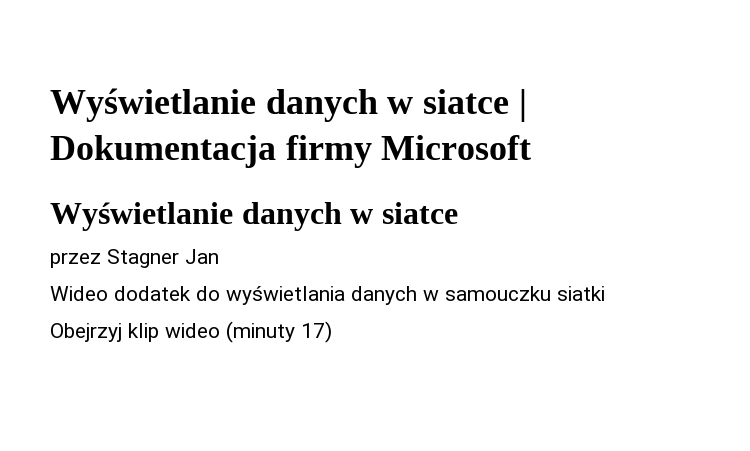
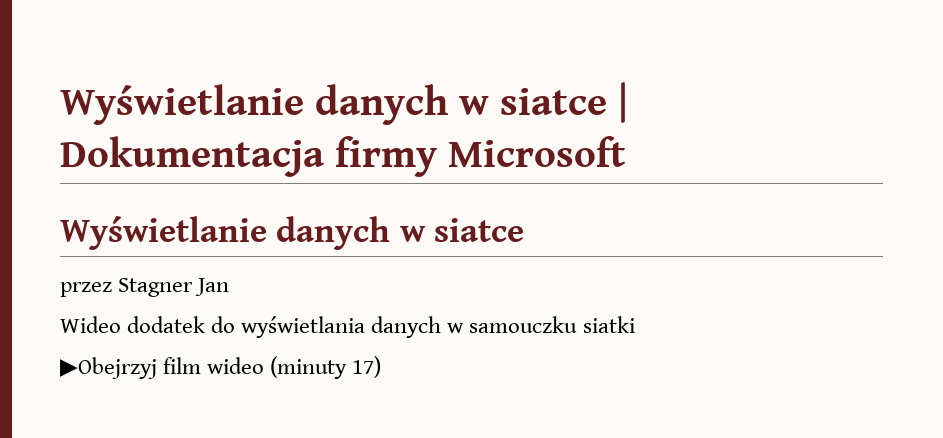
[50,323,159,342] Obejrzyj klip -> [60,357,202,379] ▶Obejrzyj film

